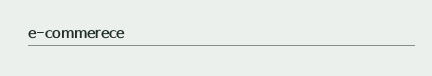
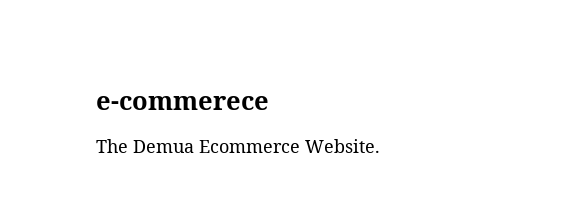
(125, 34) none -> [96,139,380,153] // The Demua Ecommerce Website.

